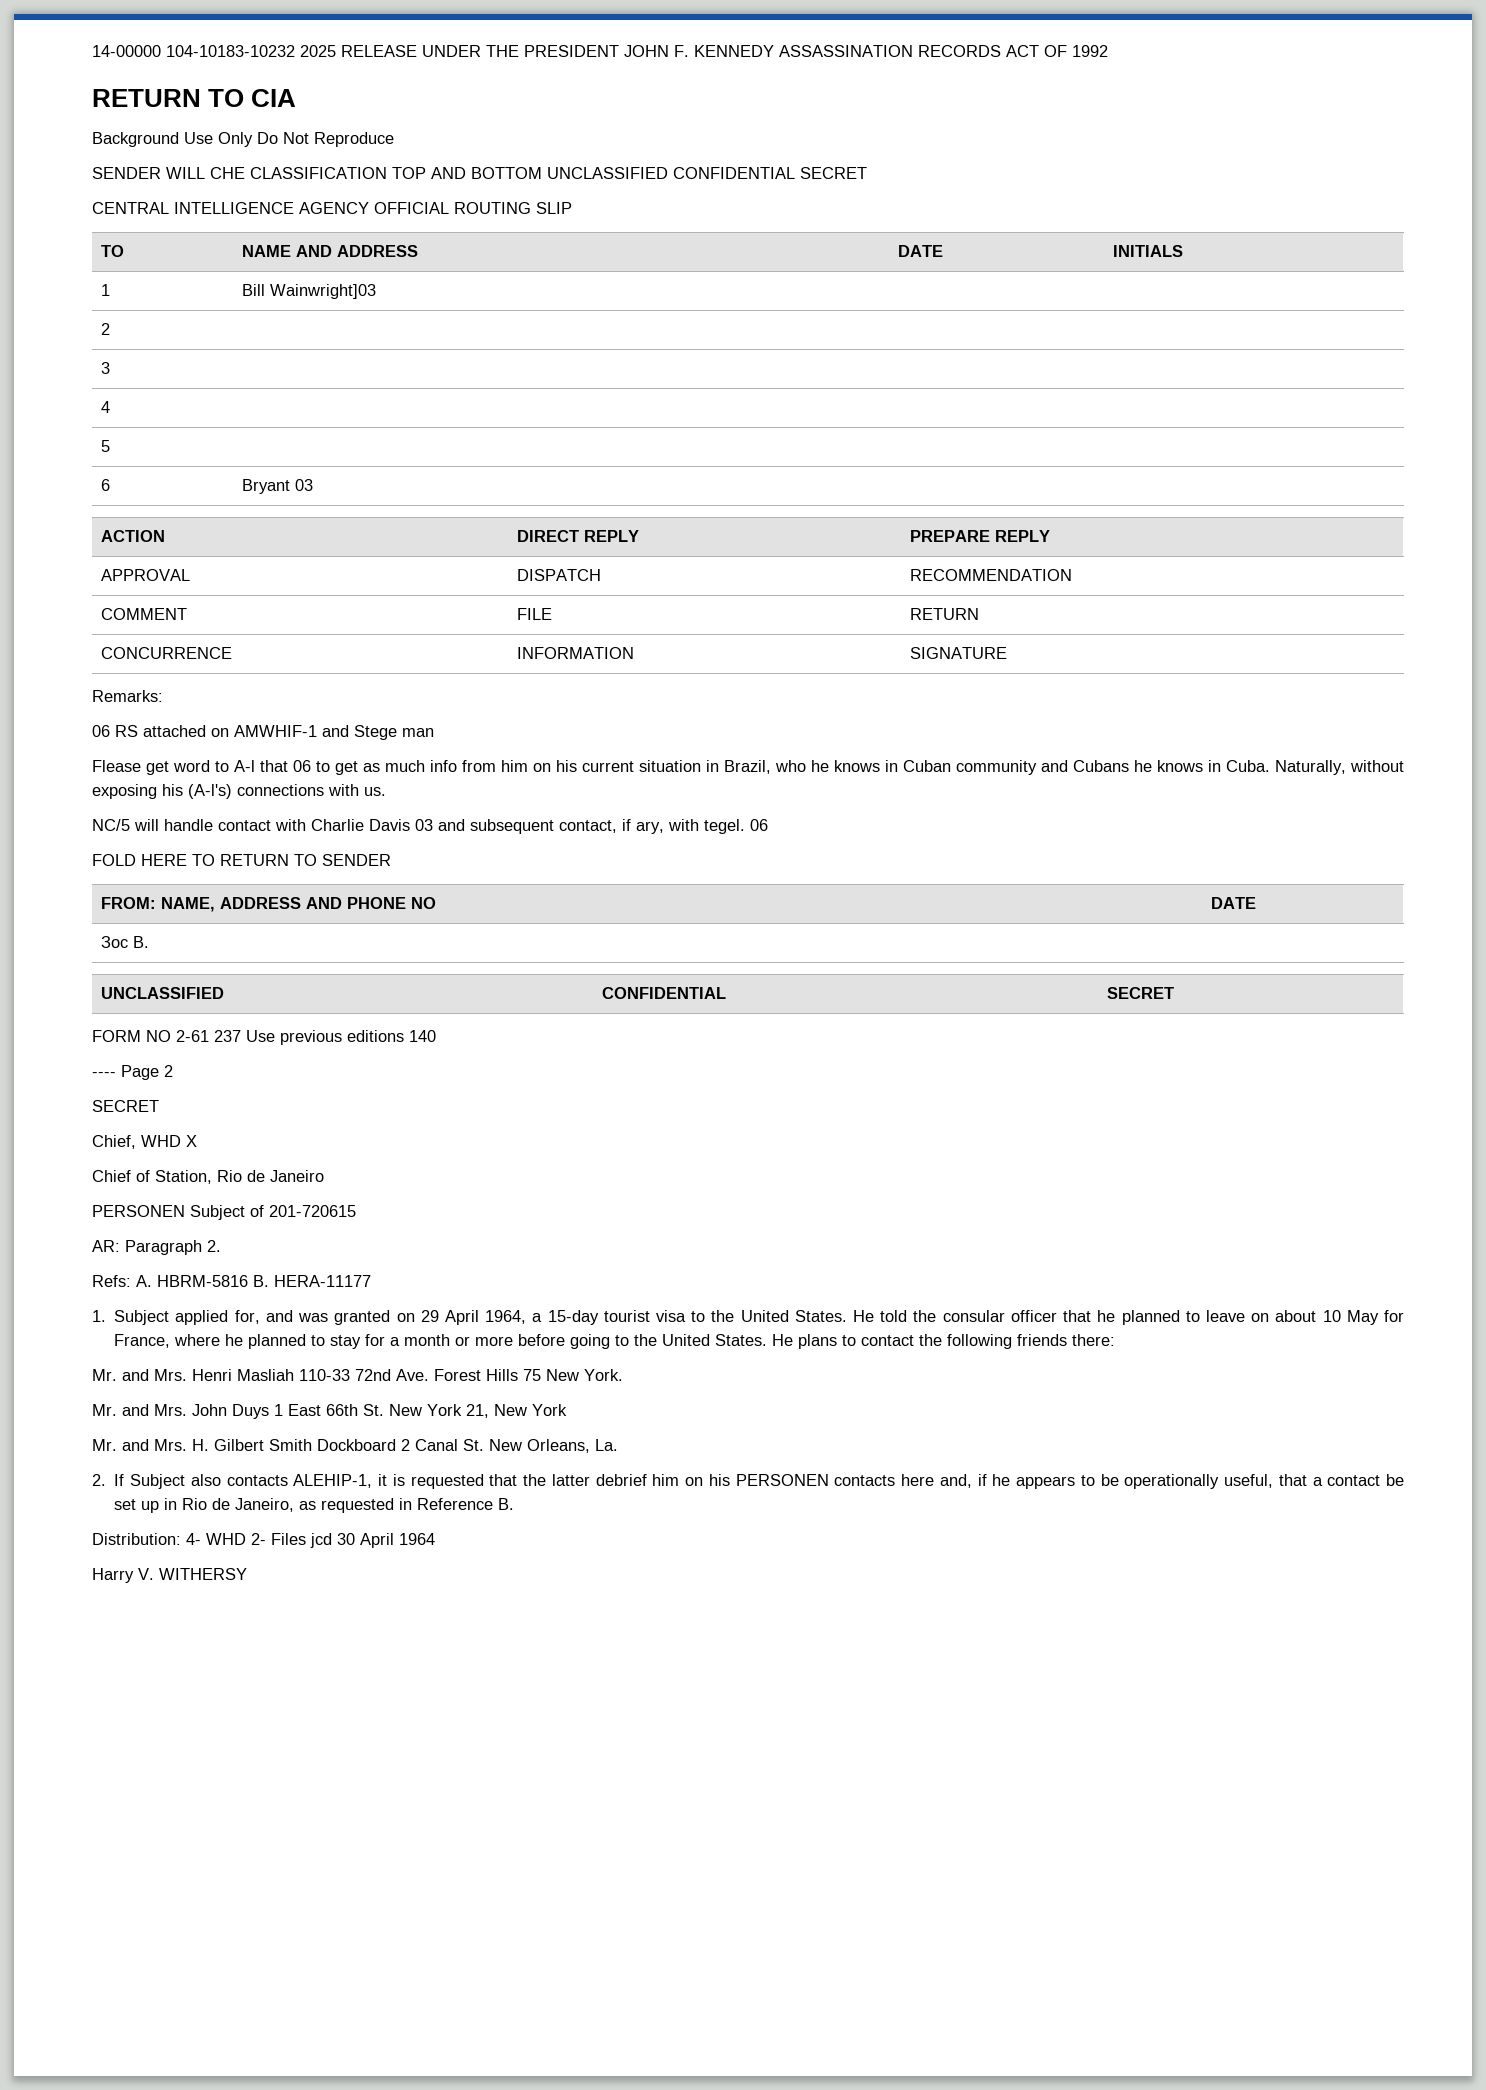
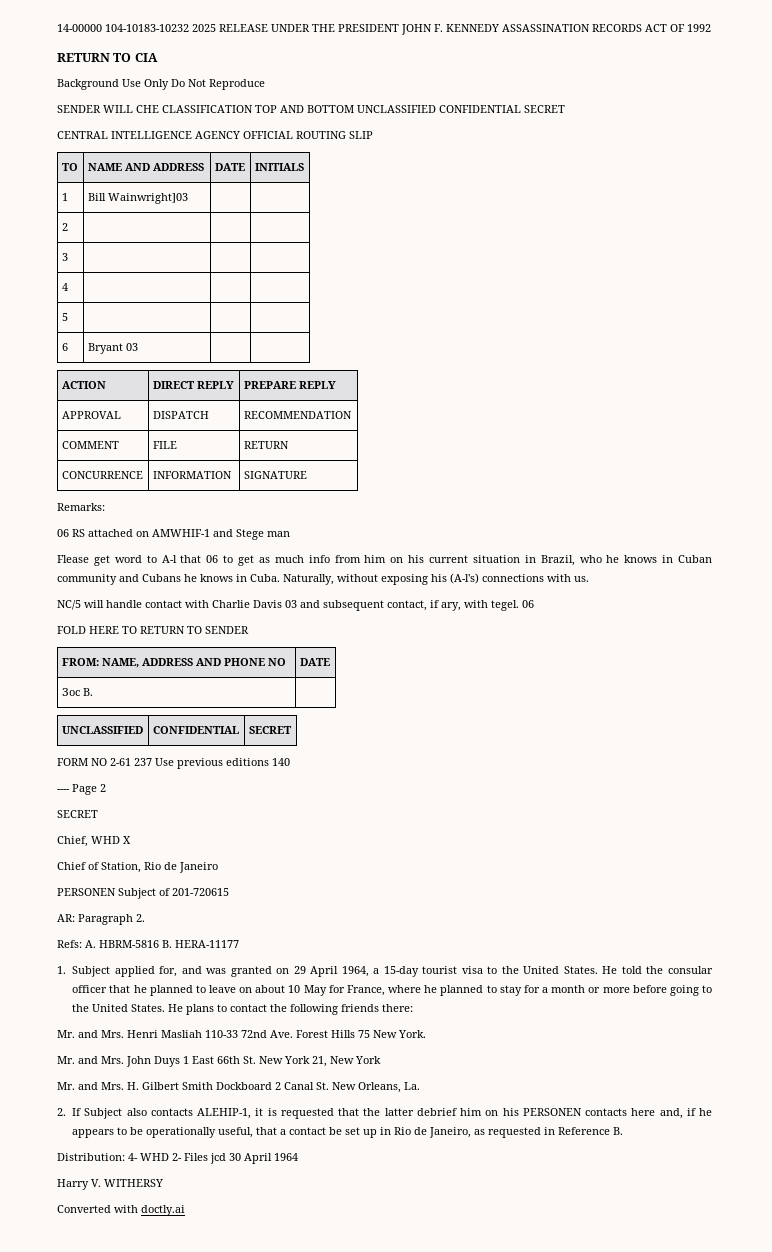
(247, 1574) none -> [57,1205,185,1216] // Converted with doctly.ai

